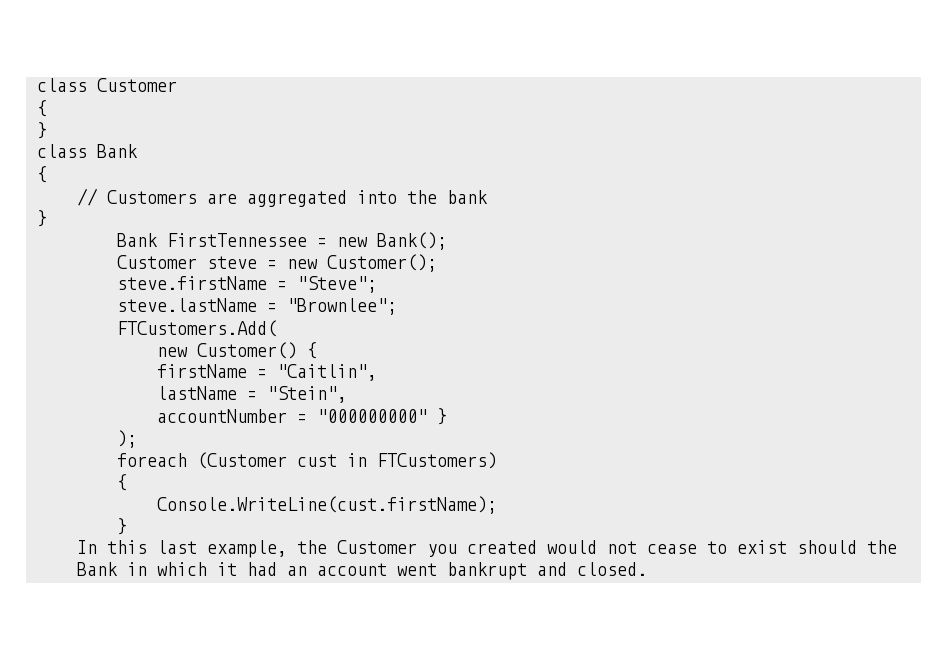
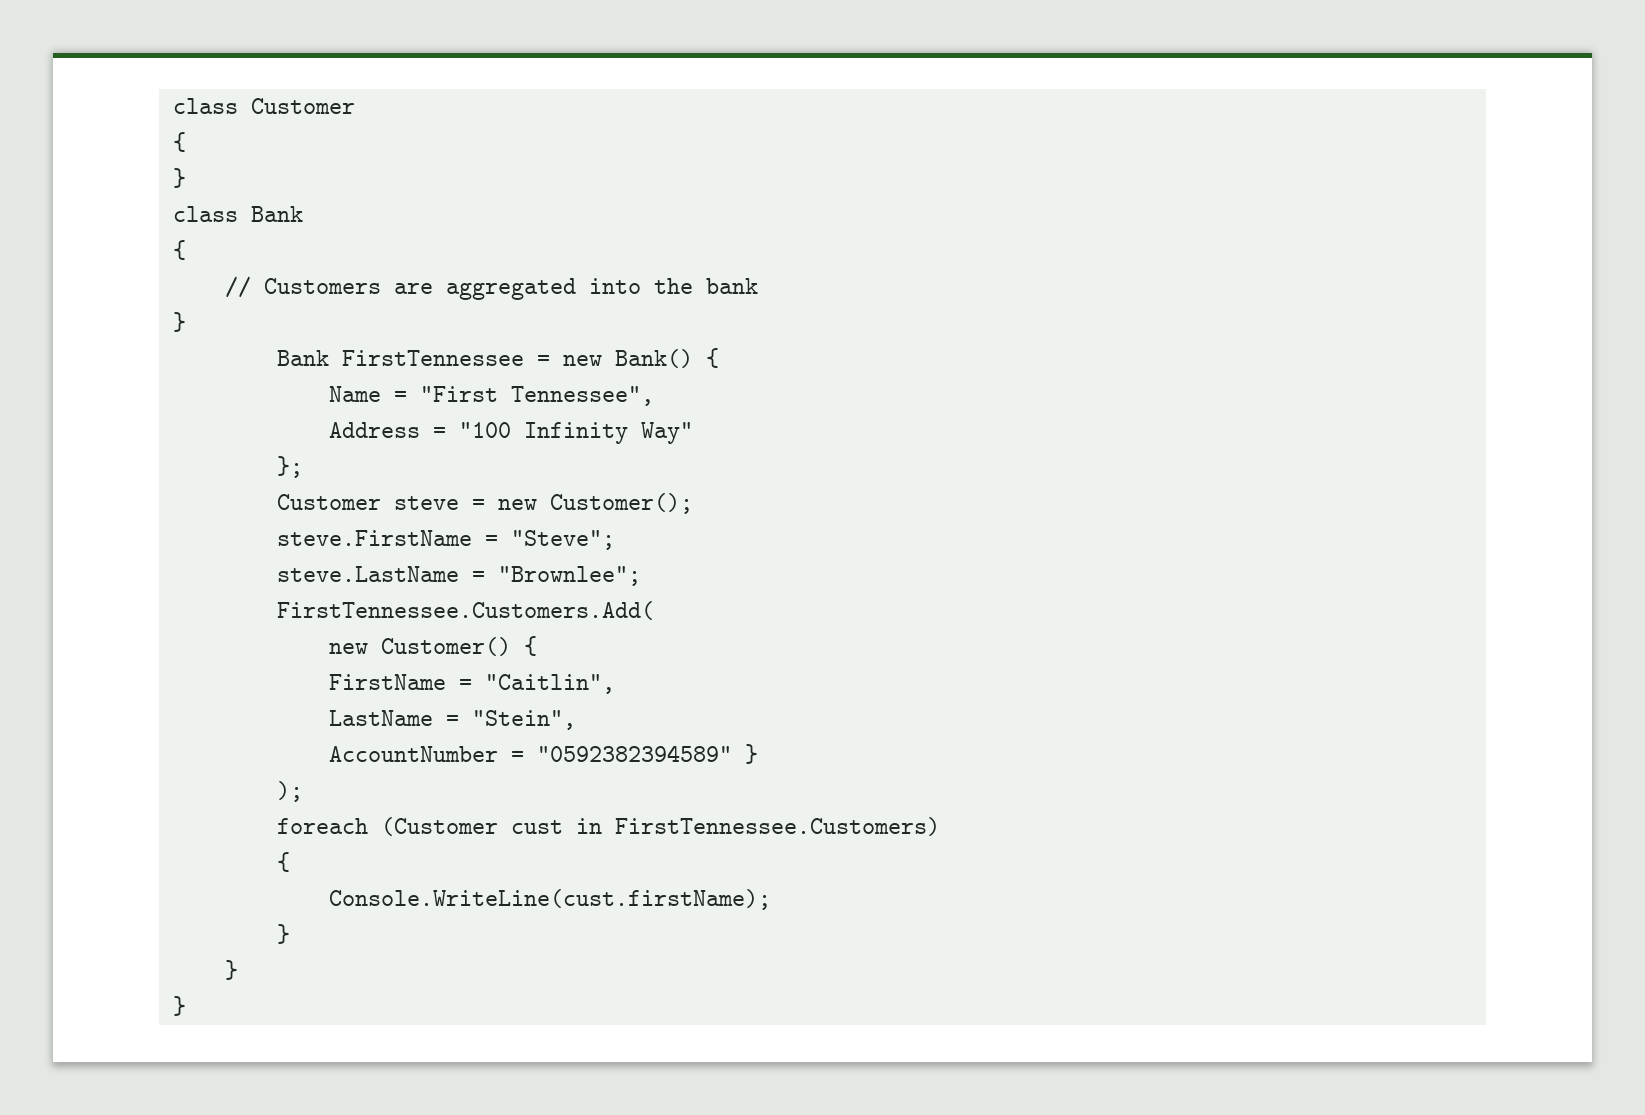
[377,232,448,250] Bank(); -> [614,348,719,368] [328,386,654,406] [328,422,693,444] [276,456,303,478] Bank() { // Name = "First Tennessee", // Address = "100 Infinity Way" // };
[117,276,268,290] steve.firstName -> [276,530,472,546] steve.FirstName
[117,298,258,312] steve.lastName -> [276,566,459,582] steve.LastName
[117,320,278,337] FTCustomers.Add( -> [276,601,654,620] FirstTennessee.Customers.Add(
[157,364,248,378] firstName -> [328,674,446,690] FirstName
[157,386,238,400] lastName -> [328,710,433,726] LastName
[157,409,428,423] accountNumber = "000000000" -> [328,745,732,762] AccountNumber = "0592382394589"
[377,452,498,469] FTCustomers) -> [614,817,940,836] FirstTennessee.Customers)
[77,540,898,558] [77,562,648,580] In this last example, the Customer you created would not cease to exist should the Bank in which it had an account went bankrupt and closed. -> [224,960,238,980] [172,996,186,1016] } // }

